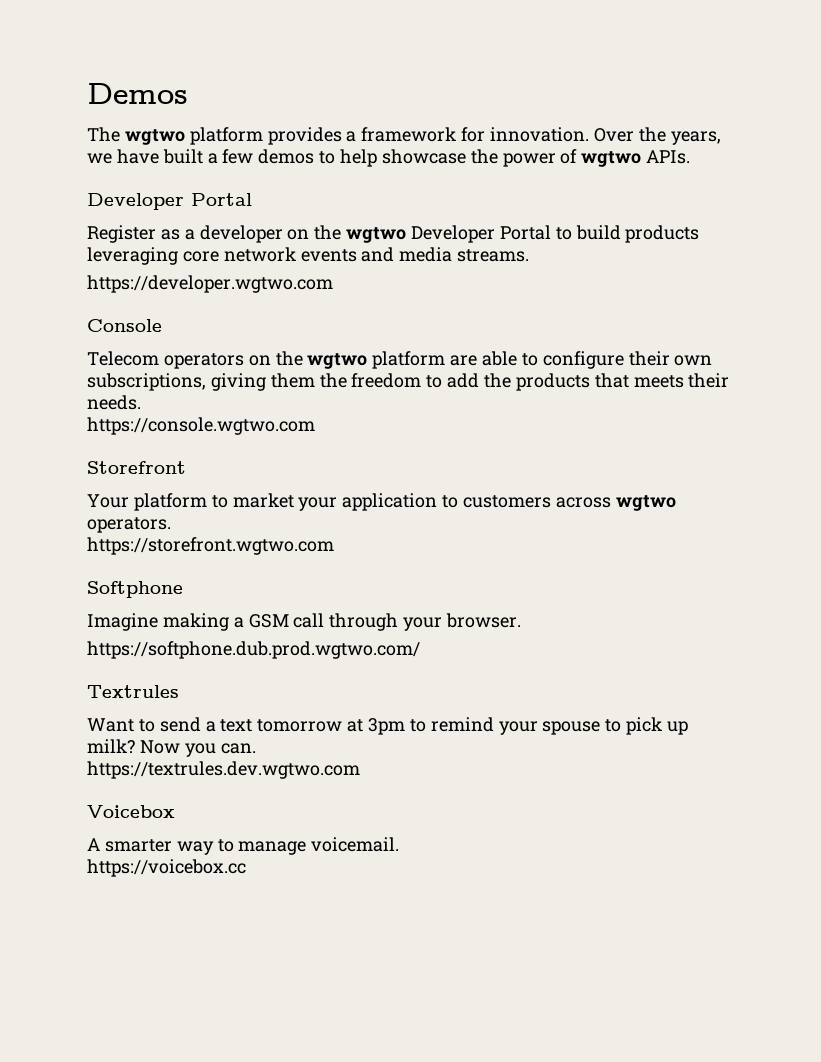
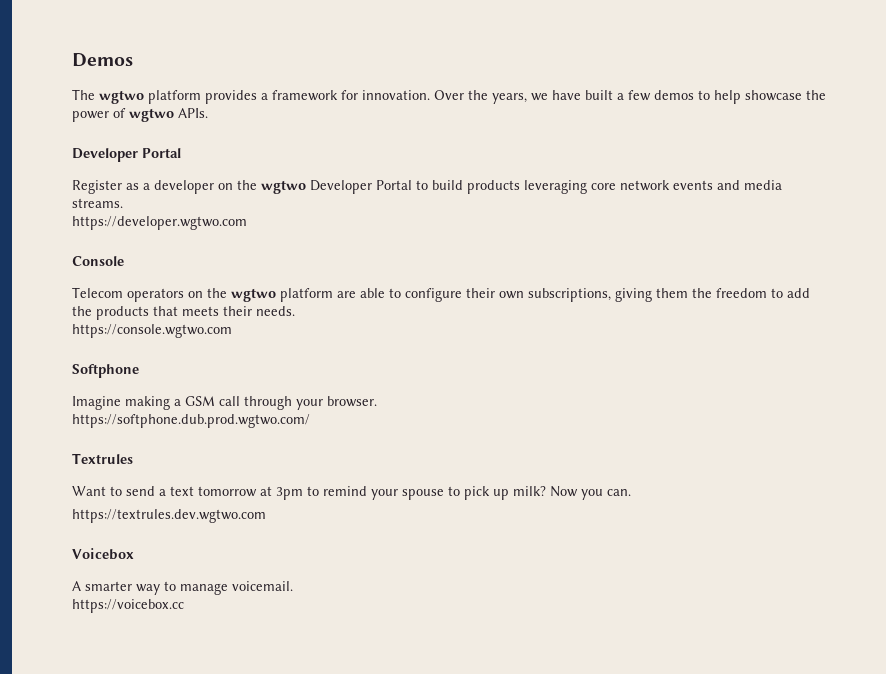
[87,461,186,474] [87,493,676,511] [87,517,171,533] [87,537,334,555] // Storefront // Your platform to market your application to customers across wgtwo operators. // https://storefront.wgtwo.com -> (232, 331) none

